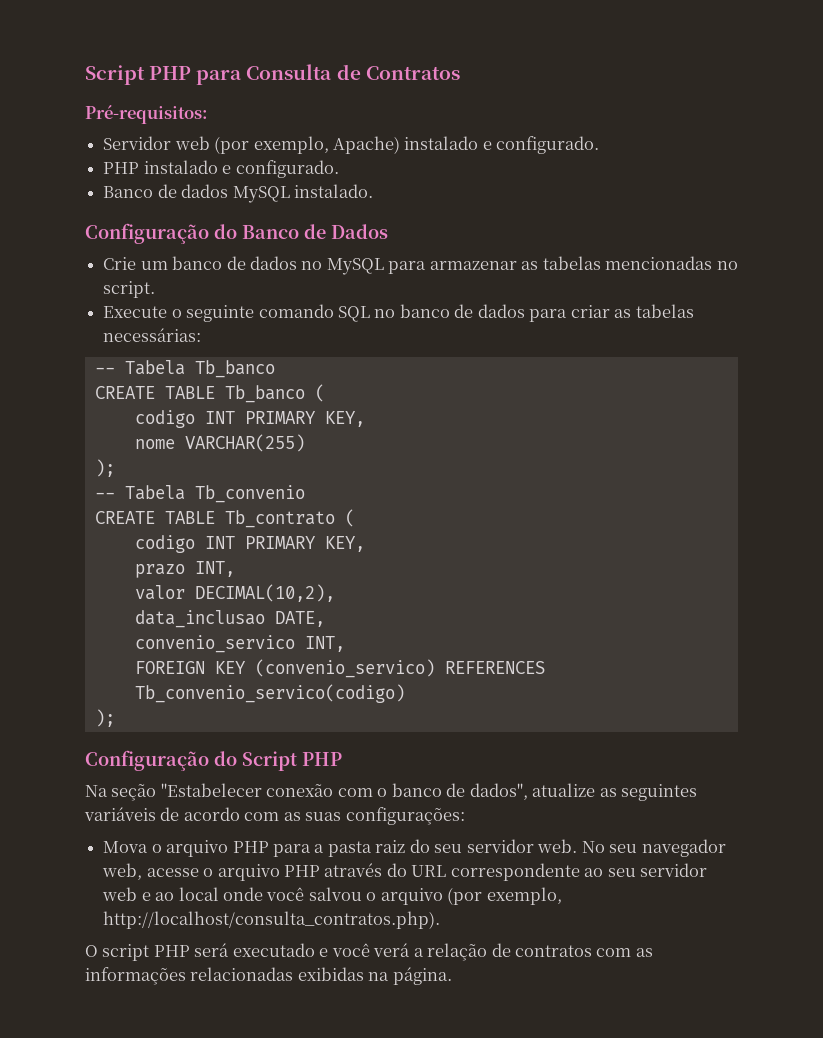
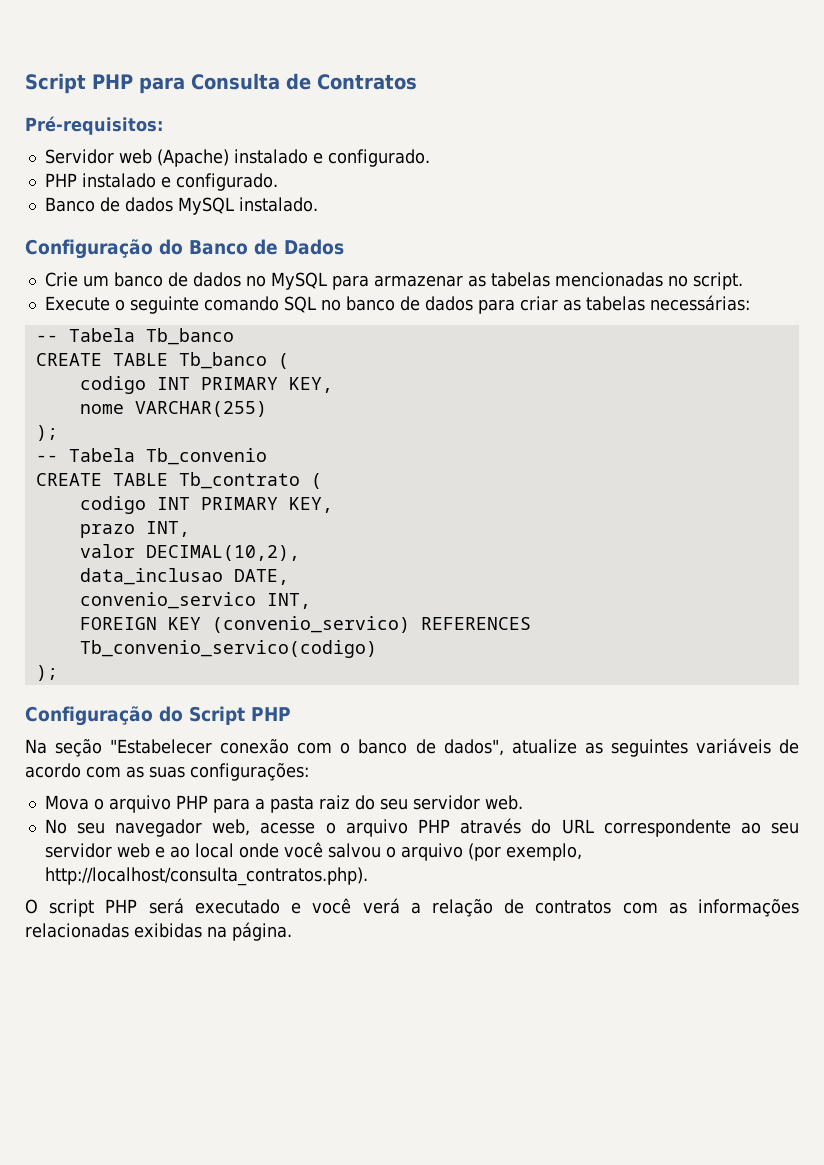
[214,136,400,154] (por exemplo, Apache) -> [156,149,229,167] (Apache)
(578, 846) none -> (523, 802) //

